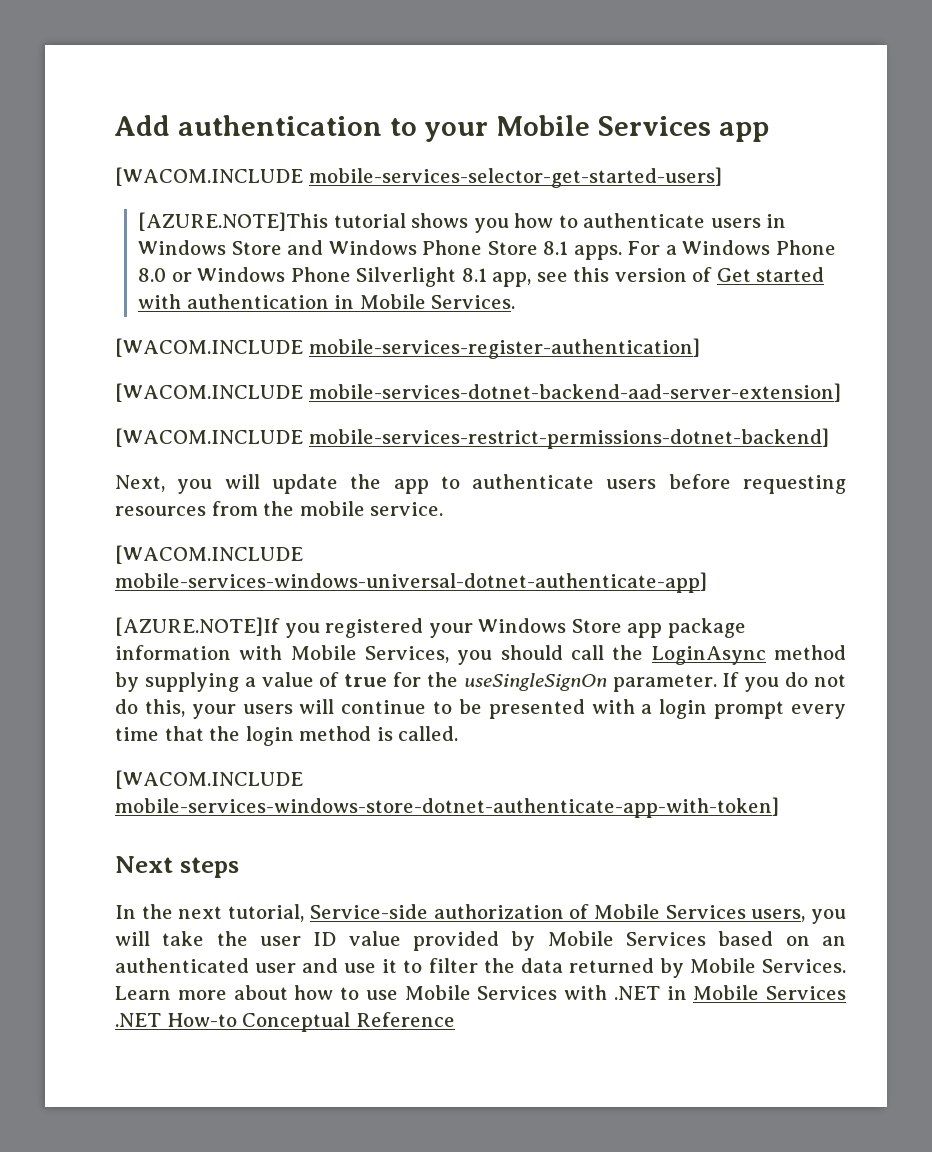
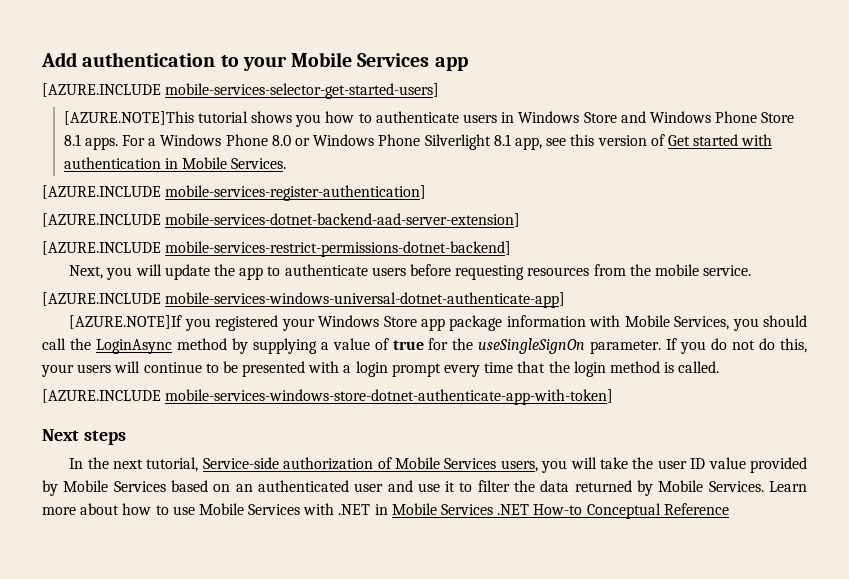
[115,167,303,186] [WACOM.INCLUDE -> [42,83,161,97] [AZURE.INCLUDE
[115,338,303,357] [WACOM.INCLUDE -> [42,185,161,199] [AZURE.INCLUDE
[115,383,303,402] [WACOM.INCLUDE -> [42,213,161,227] [AZURE.INCLUDE
[115,428,303,447] [WACOM.INCLUDE -> [42,241,161,255] [AZURE.INCLUDE
[115,545,303,564] [WACOM.INCLUDE -> [42,292,161,306] [AZURE.INCLUDE
[115,770,303,789] [WACOM.INCLUDE -> [42,389,161,403] [AZURE.INCLUDE

